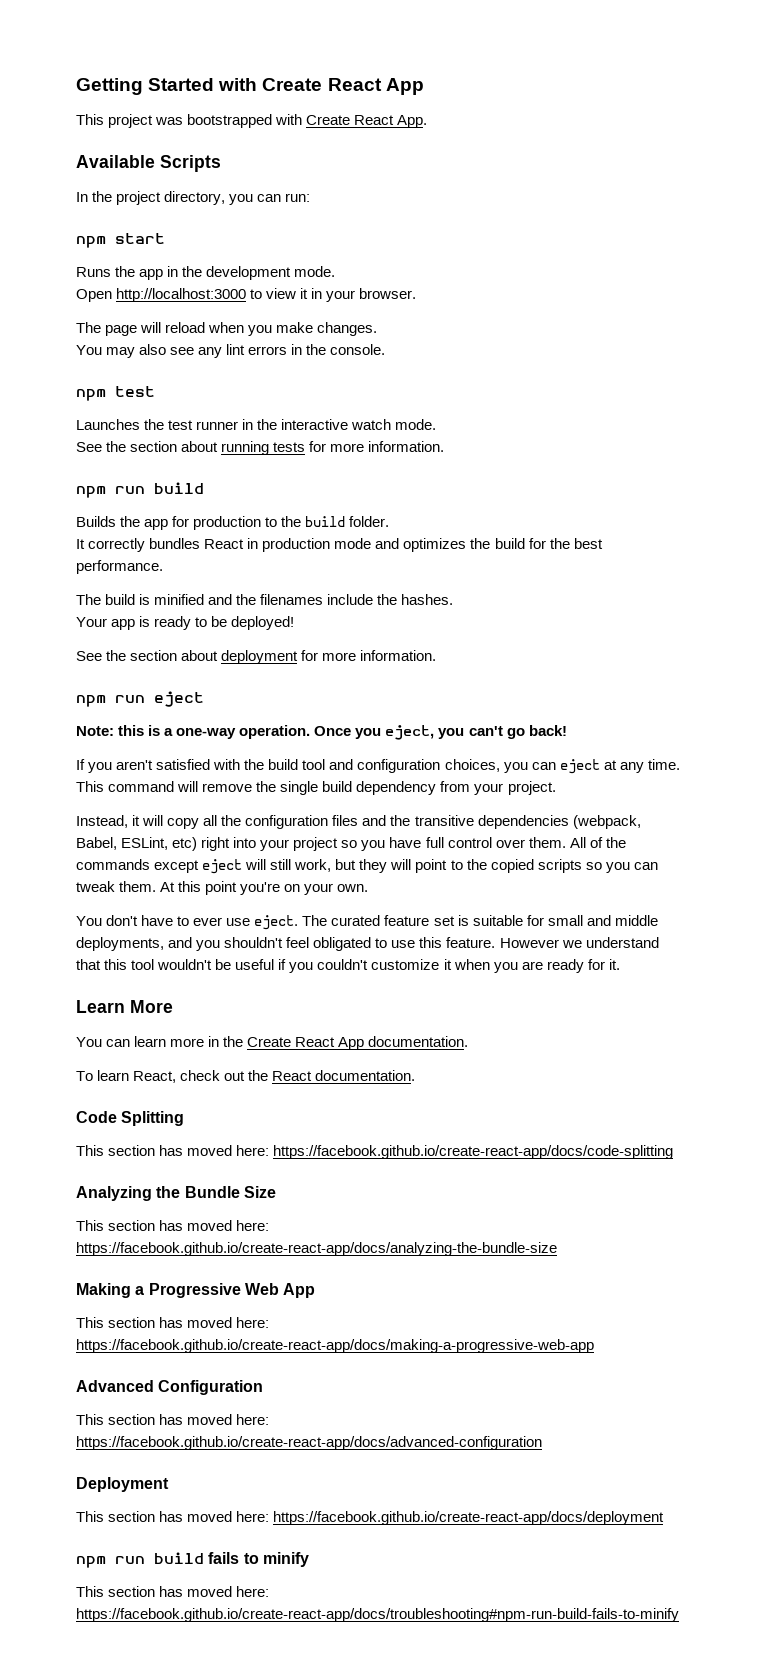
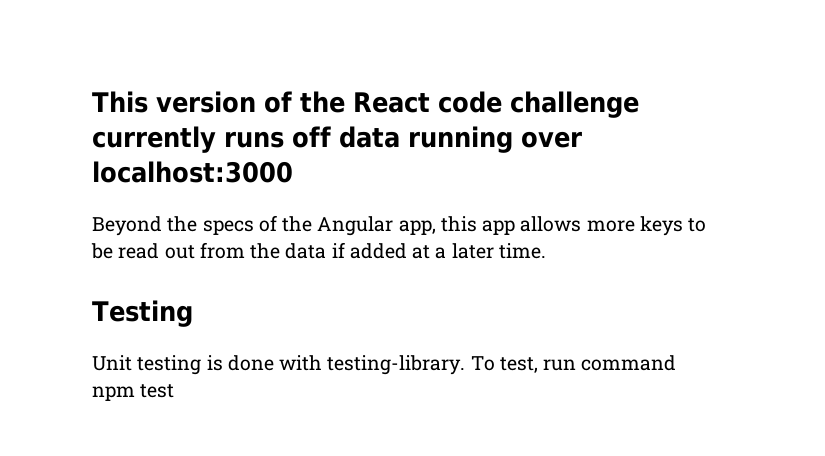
[76,78,424,95] [76,114,428,128] [76,155,221,172] [76,191,311,205] [76,233,165,248] [76,266,336,280] [76,288,417,302] [76,322,378,336] [76,344,386,358] [76,386,155,401] [76,419,437,430] [76,441,445,455] [76,482,204,498] [76,516,390,530] [76,538,603,552] [76,560,163,574] [76,594,454,605] [76,616,295,630] [76,650,437,664] [76,691,204,707] [76,725,567,740] [76,759,680,774] [76,781,556,795] [76,815,641,829] [76,837,626,851] [76,859,658,874] [76,881,369,895] [76,915,658,930] [76,937,659,951] [76,959,620,973] [76,1000,173,1013] [76,1036,469,1050] [76,1070,416,1083] [76,1111,185,1126] [76,1145,674,1159] [76,1186,276,1201] [76,1220,270,1231] [76,1242,557,1256] [76,1283,316,1298] [76,1317,270,1328] [76,1339,594,1353] [76,1380,264,1395] [76,1414,270,1425] [76,1436,542,1450] [76,1477,169,1492] [76,1511,665,1525] [76,1552,309,1568] [76,1586,270,1597] [76,1608,679,1622] Getting Started with Create React App // This project was bootstrapped with Create React App. // Available Scripts // In the project directory, you can run: // npm start // Runs the app in the development mode. // Open http://localhost:3000 to view it in your browser. // The page will reload when you make changes. // You may also see any lint errors in the console. // npm test // Launches the test runner in the interactive watch mode. // See the section about running tests for more information. // npm run build // Builds the app for production to the build folder. // It correctly bundles React in production mode and optimizes the build for the best performance. // The build is minified and the filenames include the hashes. // Your app is ready to be deployed! // See the section about deployment for more information. // npm run eject // Note: this is a one-way operation. Once you eject, you can't go back! // If you aren't satisfied with the build tool and configuration choices, you can eject at any time. This command will remove the single build dependency from your project. // Instead, it will copy all the configuration files and the transitive dependencies (webpack, Babel, ESLint, etc) right into your project so you have full control over them. All of the commands except eject will still work, but they will point to the copied scripts so you can tweak them. At this point you're on your own. // You don't have to ever use eject. The curated feature set is suitable for small and middle deployments, and you shouldn't feel obligated to use this feature. However we understand that this tool wouldn't be useful if you couldn't customize it when you are ready for it. // Learn More // You can learn more in the Create React App documentation. // To learn React, check out the React documentation. // Code Splitting // This section has moved here: https://facebook.github.io/create-react-app/docs/code-splitting // Analyzing the Bundle Size // This section has moved here: https://facebook.github.io/create-react-app/docs/analyzing-the-bundle-size // Making a Progressive Web App // This section has moved here: https://facebook.github.io/create-react-app/docs/making-a-progressive-web-app // Advanced Configuration // This section has moved here: https://facebook.github.io/create-react-app/docs/advanced-configuration // Deployment // This section has moved here: https://facebook.github.io/create-react-app/docs/deployment // npm run build fails to minify // This section has moved here: https://facebook.github.io/create-react-app/docs/troubleshooting#npm-run-build-fails-to-minify -> [92,91,639,118] [92,126,582,153] [92,161,293,183] [92,215,707,236] [91,242,546,259] [92,300,193,327] [92,355,677,375] [92,384,175,401] This version of the React code challenge currently runs off data running over localhost:3000 // Beyond the specs of the Angular app, this app allows more keys to be read out from the data if added at a later time. // Testing // Unit testing is done with testing-library. To test, run command npm test

